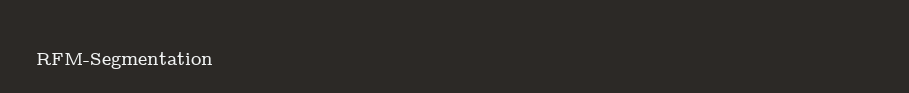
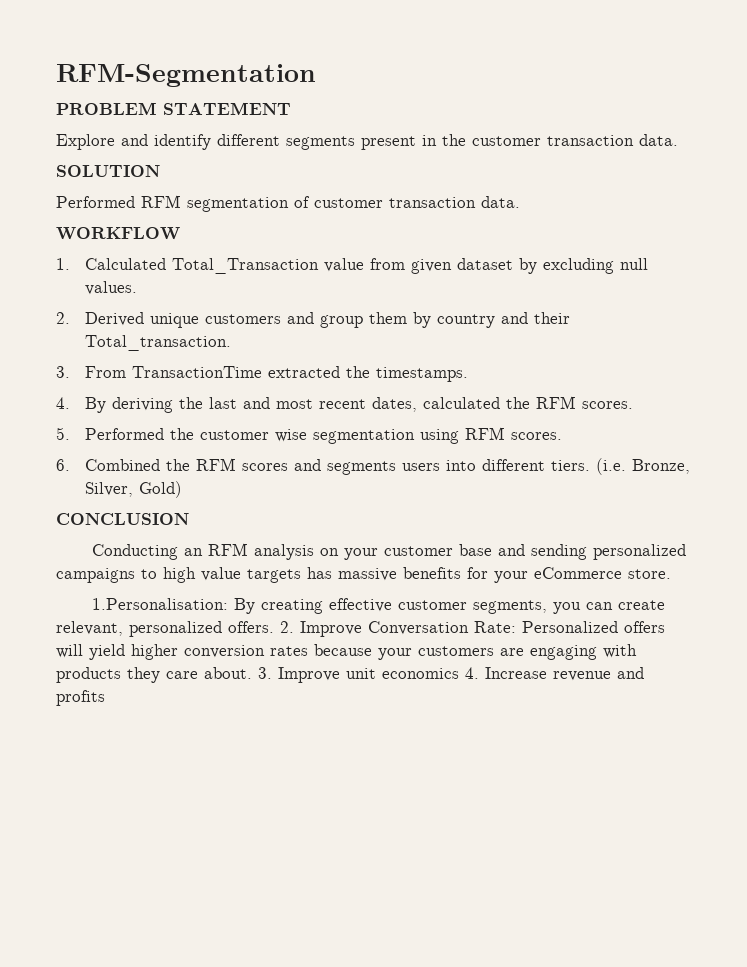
(213, 60) none -> [56,102,291,115] [56,134,678,150] [56,165,160,177] [56,195,520,212] [56,227,180,240] [56,258,648,274] [84,281,137,295] [56,312,570,328] [84,335,231,351] [56,366,468,382] [56,396,633,413] [56,427,562,444] [56,458,690,475] [84,481,182,498] [56,513,189,525] [91,543,686,560] [56,567,671,583] [91,598,665,614] [56,621,665,637] [56,644,637,660] [56,667,644,683] [56,690,105,706] // PROBLEM STATEMENT // Explore and identify different segments present in the customer transaction data. // SOLUTION // Performed RFM segmentation of customer transaction data. // WORKFLOW // 1. Calculated Total_Transaction value from given dataset by excluding null values. // 2. Derived unique customers and group them by country and their Total_transaction. // 3. From TransactionTime extracted the timestamps. // 4. By deriving the last and most recent dates, calculated the RFM scores. // 5. Performed the customer wise segmentation using RFM scores. // 6. Combined the RFM scores and segments users into different tiers. (i.e. Bronze, Silver, Gold) // CONCLUSION // Conducting an RFM analysis on your customer base and sending personalized campaigns to high value targets has massive benefits for your eCommerce store. // 1.Personalisation: By creating effective customer segments, you can create relevant, personalized offers. 2. Improve Conversation Rate: Personalized offers will yield higher conversion rates because your customers are engaging with products they care about. 3. Improve unit economics 4. Increase revenue and profits

